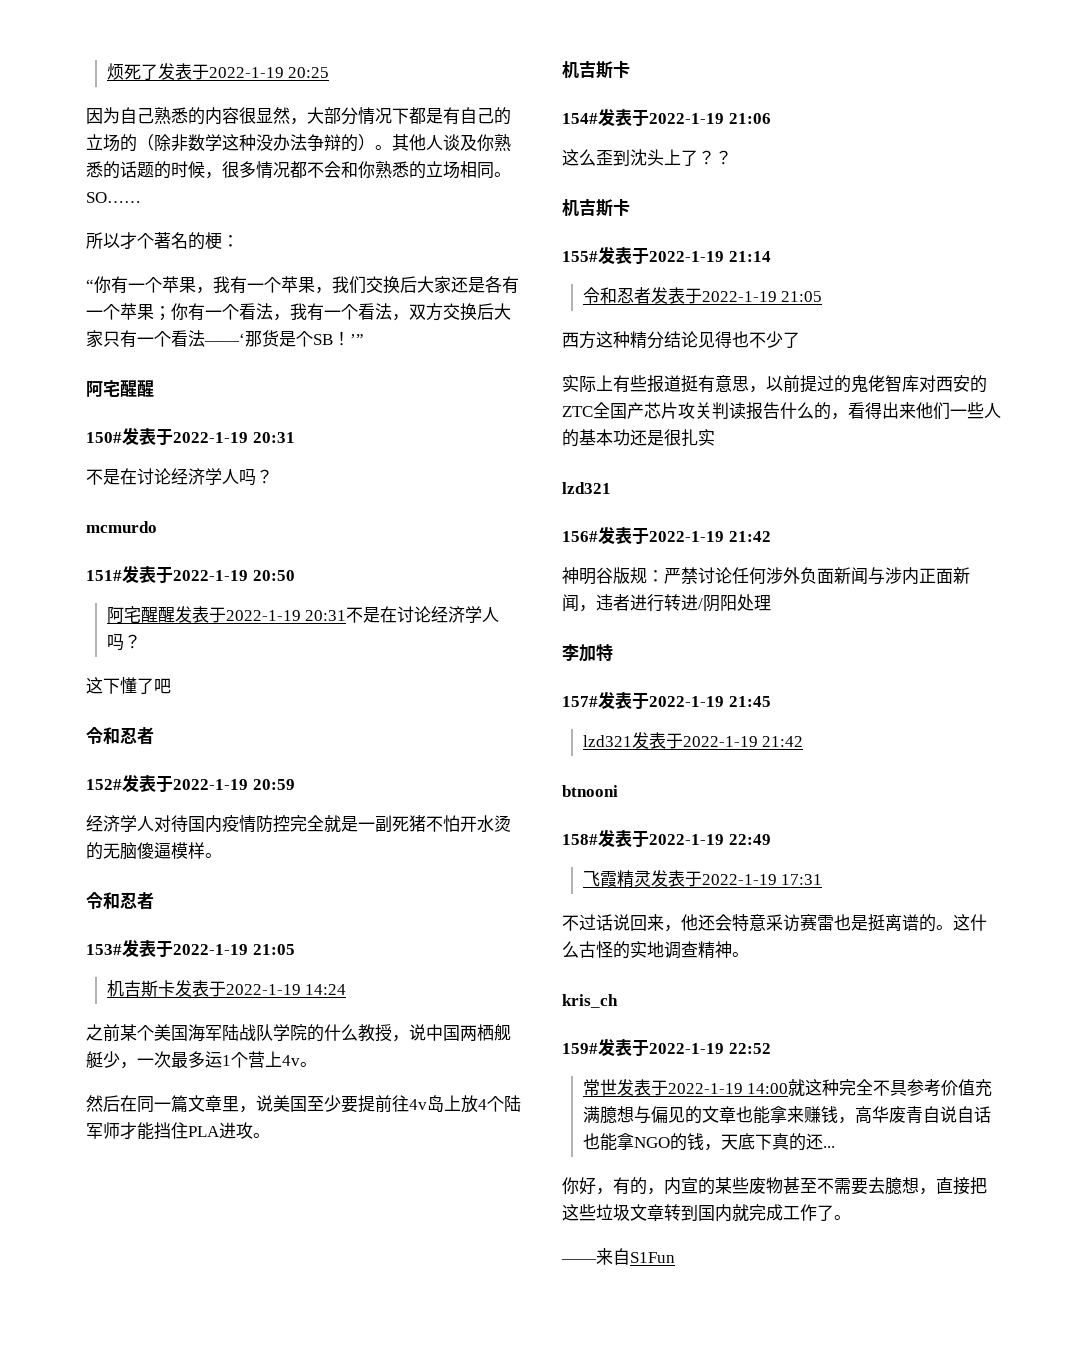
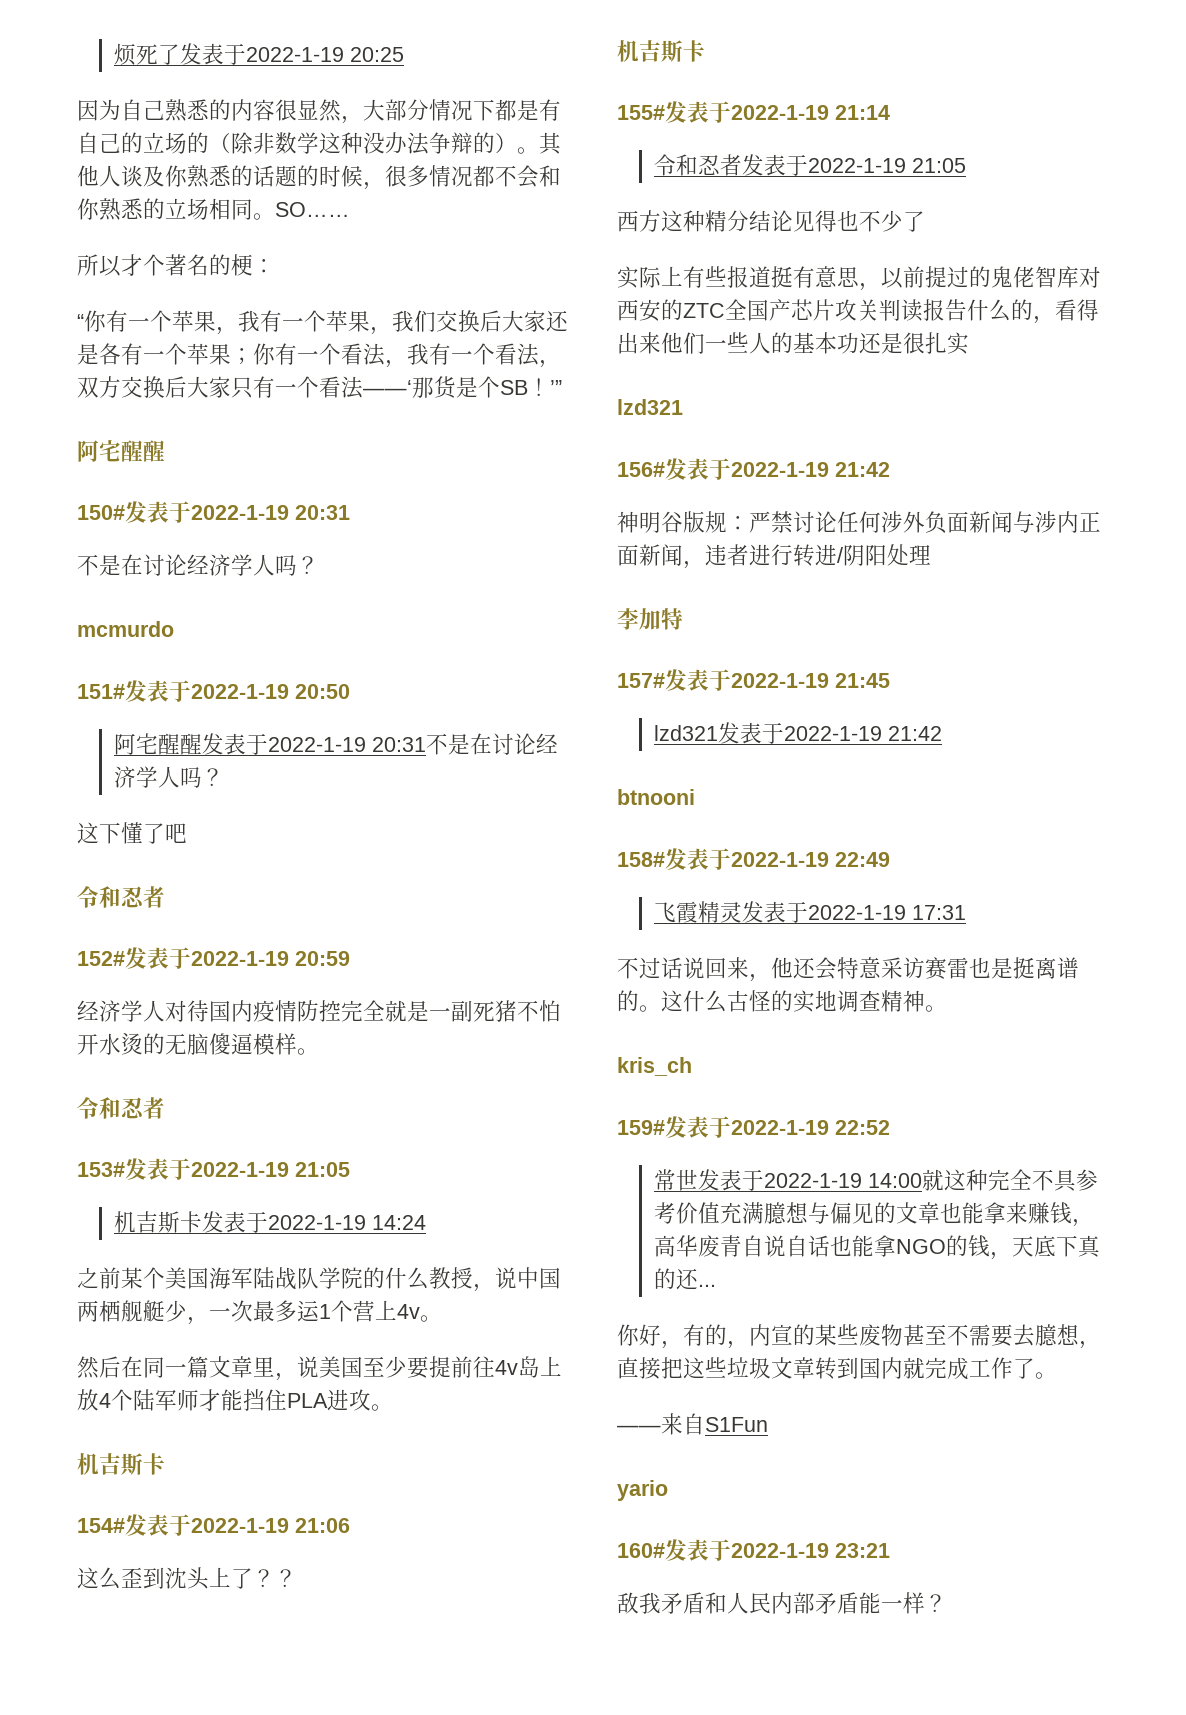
(675, 1257) none -> [617,1480,668,1501] [617,1539,890,1561] [617,1592,947,1614] // yario // 160#发表于2022-1-19 23:21 // 敌我矛盾和人民内部矛盾能一样？

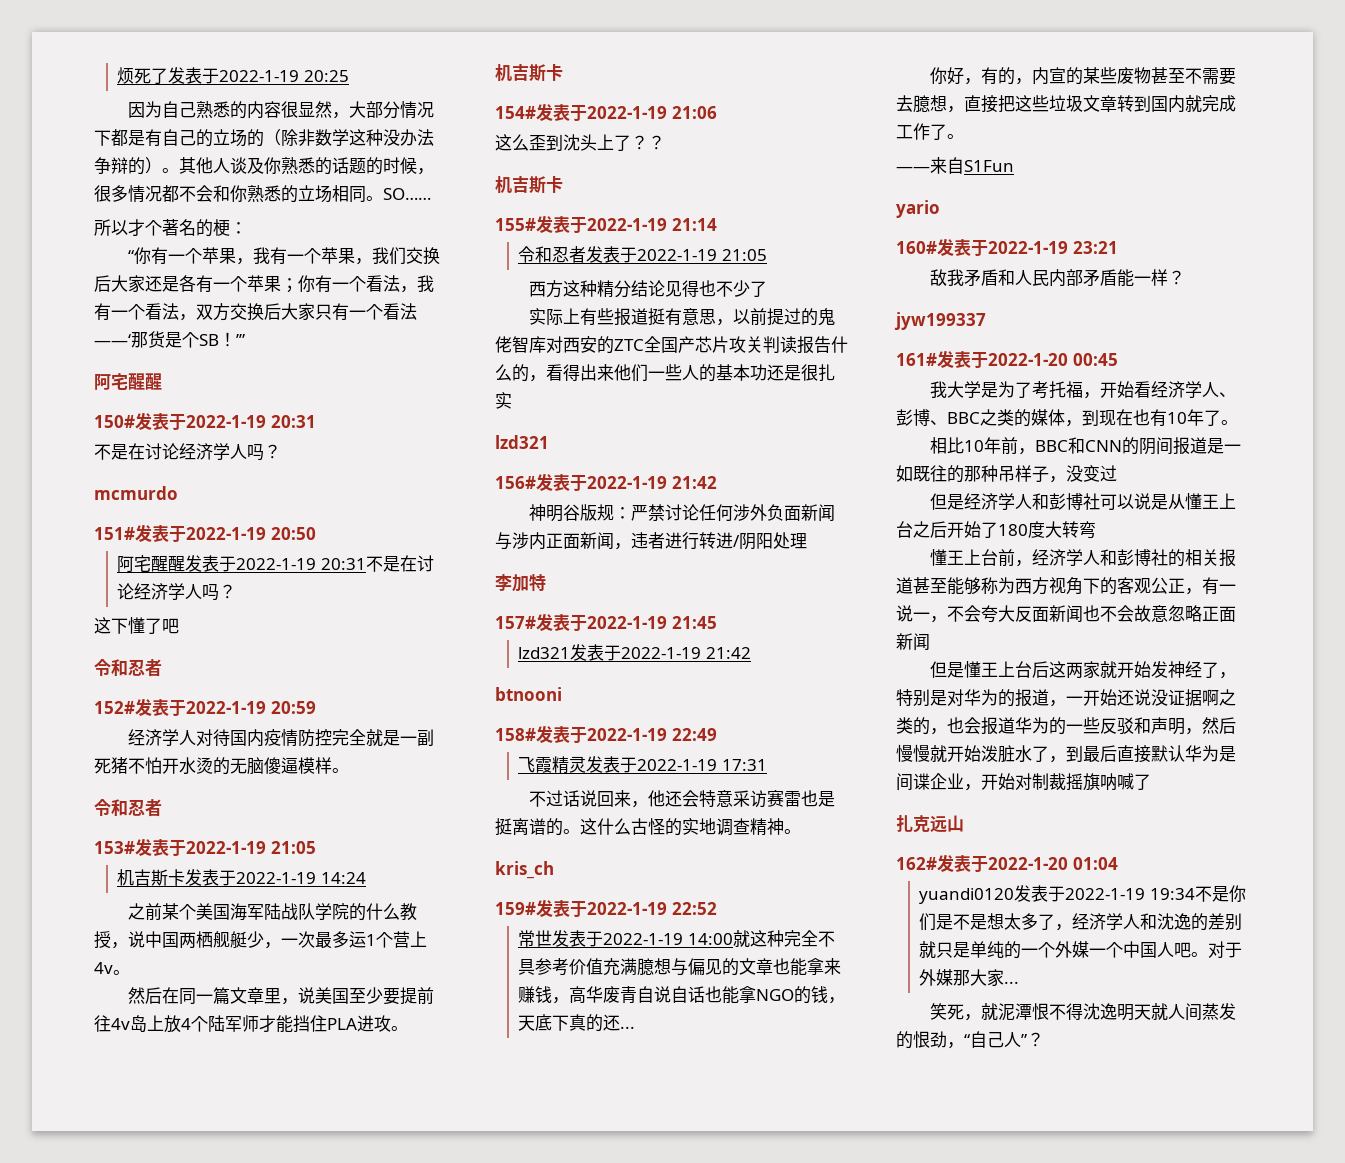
(947, 1603) none -> [894,312,986,330] [896,350,1118,368] [929,381,1236,399] [896,409,1238,427] [929,437,1241,455] [896,465,1117,483] [929,493,1236,510] [896,521,1096,539] [929,549,1236,567] [896,577,1236,595] [896,605,1236,623] [896,633,930,651] [929,661,1236,679] [896,689,1236,707] [896,717,1236,735] [896,744,1236,763] [896,773,1151,791] [896,815,964,833] [896,854,1118,872] [919,885,1247,904] [919,913,1243,931] [919,941,1243,959] [919,969,1020,987] [929,1003,1236,1021] [896,1031,1044,1049] // jyw199337 // 161#发表于2022-1-20 00:45 // 我大学是为了考托福，开始看经济学人、彭博、BBC之类的媒体，到现在也有10年了。 // 相比10年前，BBC和CNN的阴间报道是一如既往的那种吊样子，没变过 // 但是经济学人和彭博社可以说是从懂王上台之后开始了180度大转弯 // 懂王上台前，经济学人和彭博社的相关报道甚至能够称为西方视角下的客观公正，有一说一，不会夸大反面新闻也不会故意忽略正面新闻 // 但是懂王上台后这两家就开始发神经了，特别是对华为的报道，一开始还说没证据啊之类的，也会报道华为的一些反驳和声明，然后慢慢就开始泼脏水了，到最后直接默认华为是间谍企业，开始对制裁摇旗呐喊了 // 扎克远山 // 162#发表于2022-1-20 01:04 // yuandi0120发表于2022-1-19 19:34不是你们是不是想太多了，经济学人和沈逸的差别就只是单纯的一个外媒一个中国人吧。对于外媒那大家... // 笑死，就泥潭恨不得沈逸明天就人间蒸发的恨劲，“自己人”？

